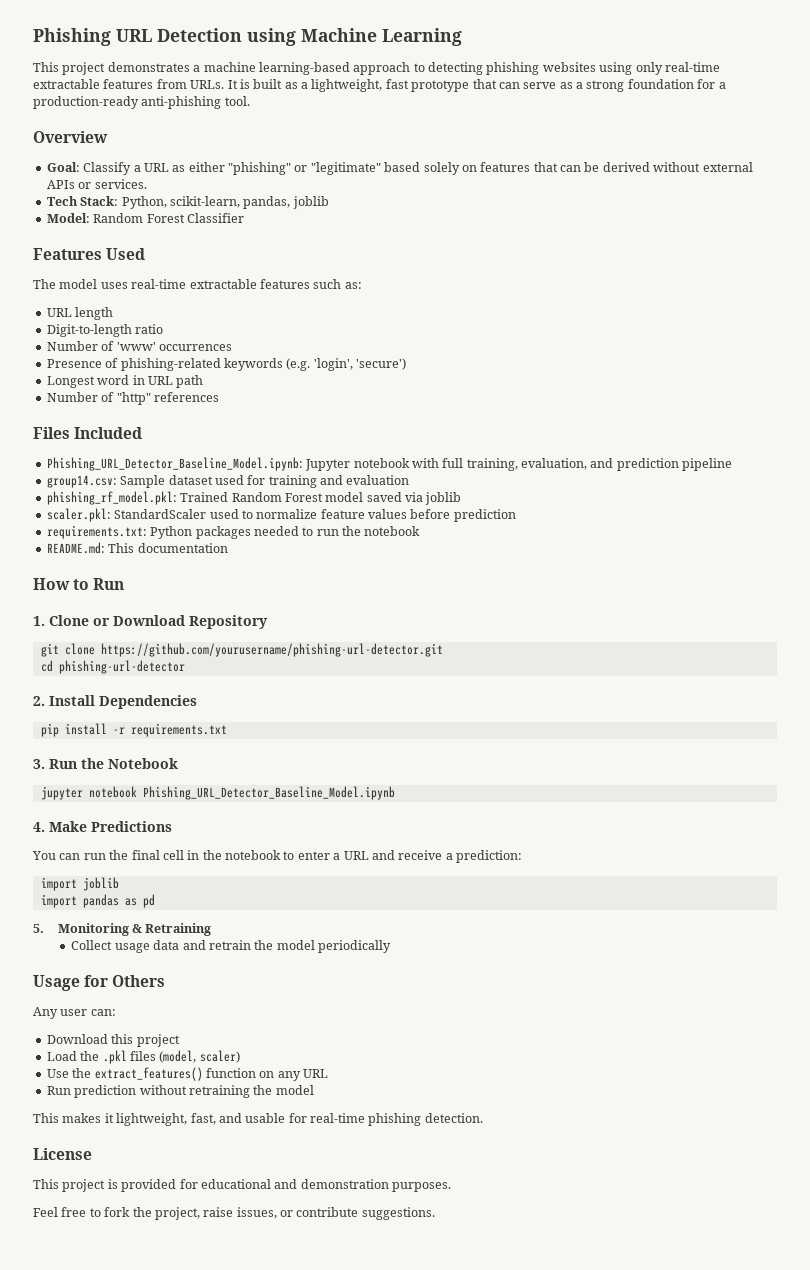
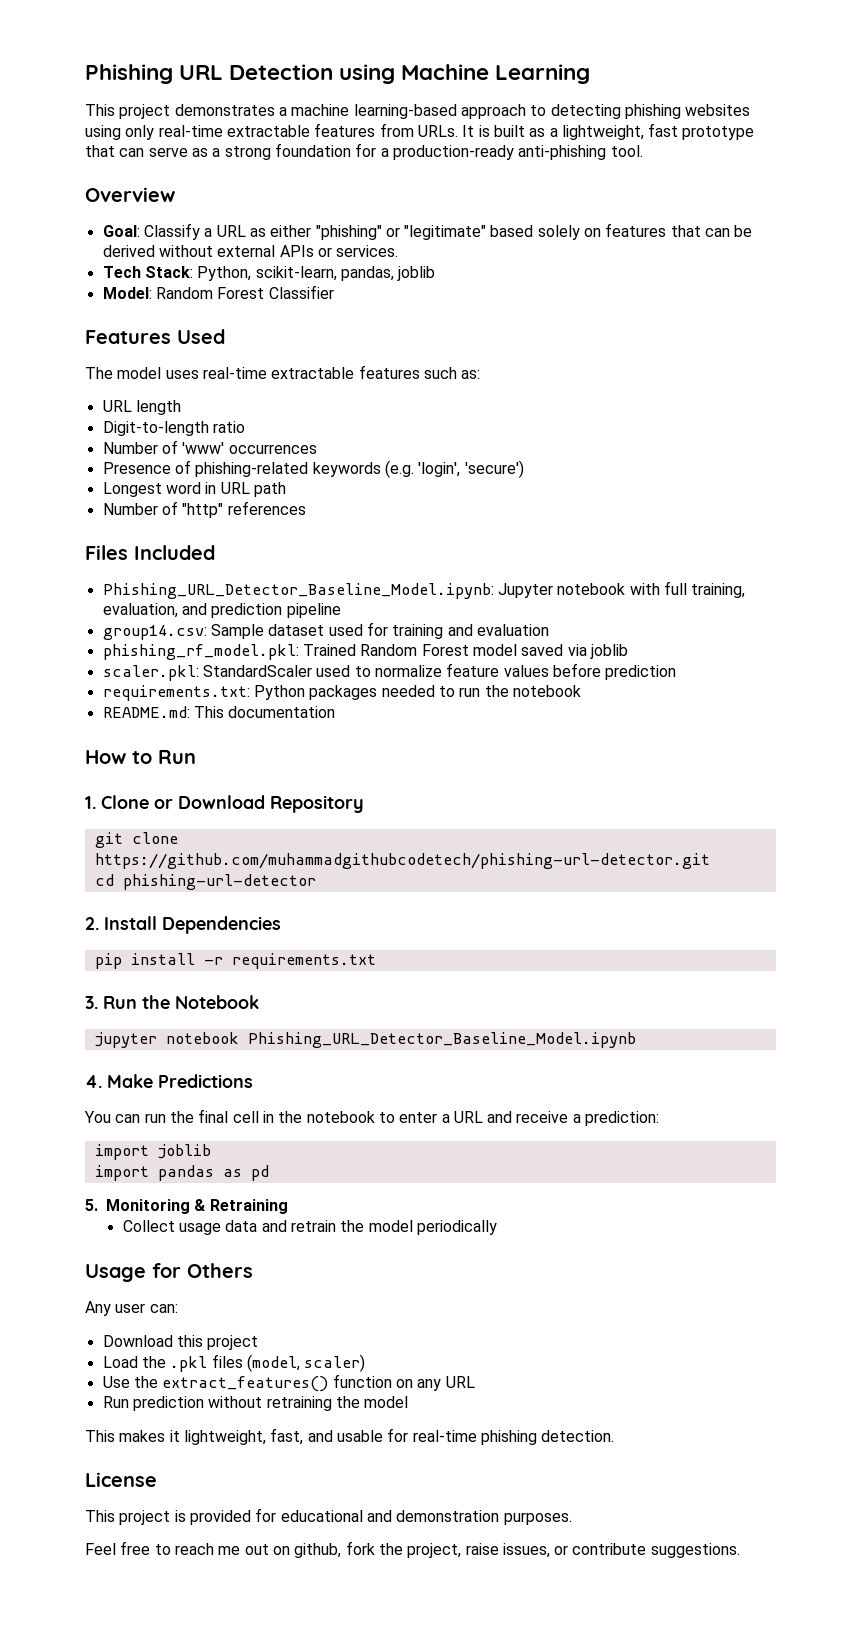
[100,643,443,657] https://github.com/yourusername/phishing-url-detector.git -> [94,853,710,869] https://github.com/muhammadgithubcodetech/phishing-url-detector.git
(101, 1212) none -> [174,1543,342,1558] reach me out on github,

